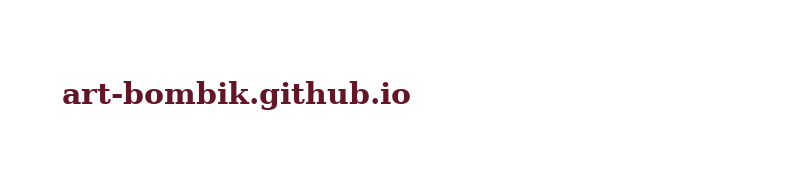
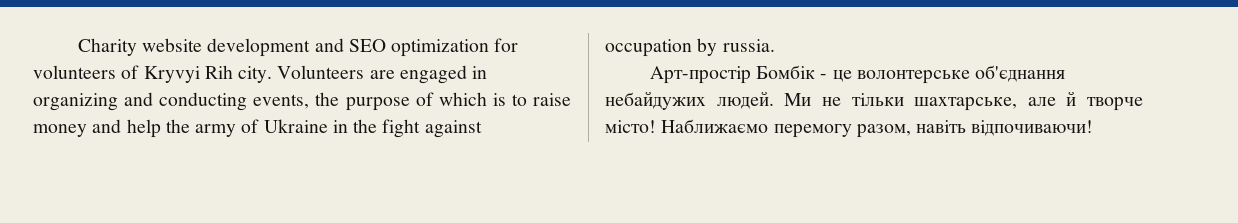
[62,81,411,110] art-bombik.github.io -> [77,38,519,57] [33,65,488,84] [33,92,572,111] [33,119,482,138] [605,38,775,57] [649,65,1066,84] [605,91,1143,111] [605,119,1094,138] Charity website development and SEO optimization for volunteers of Kryvyi Rih city. Volunteers are engaged in organizing and conducting events, the purpose of which is to raise money and help the army of Ukraine in the fight against occupation by russia. // Арт-простір Бомбік - це волонтерське об'єднання небайдужих людей. Ми не тільки шахтарське, але й творче місто! Наближаємо перемогу разом, навіть відпочиваючи!

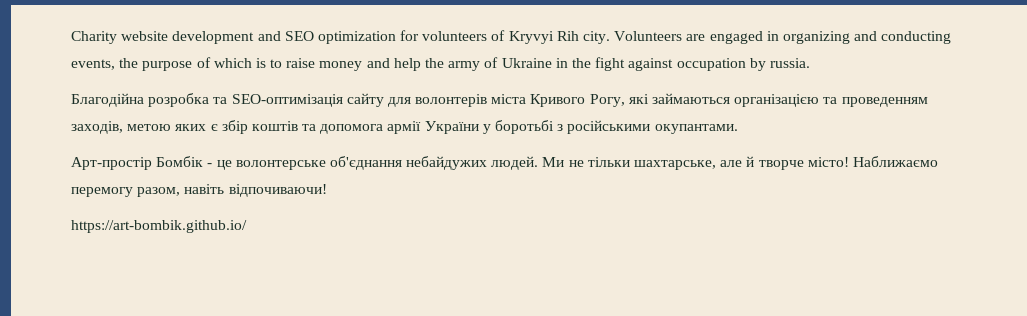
(775, 45) none -> [71,93,928,107] [71,120,738,134] // Благодійна розробка та SEO-оптимізація сайту для волонтерів міста Кривого Рогу, які займаються організацією та проведенням заходів, метою яких є збір коштів та допомога армії України у боротьбі з російськими окупантами.
(1094, 128) none -> [71,220,247,233] // https://art-bombik.github.io/

